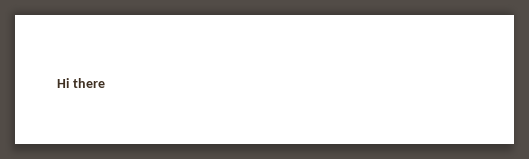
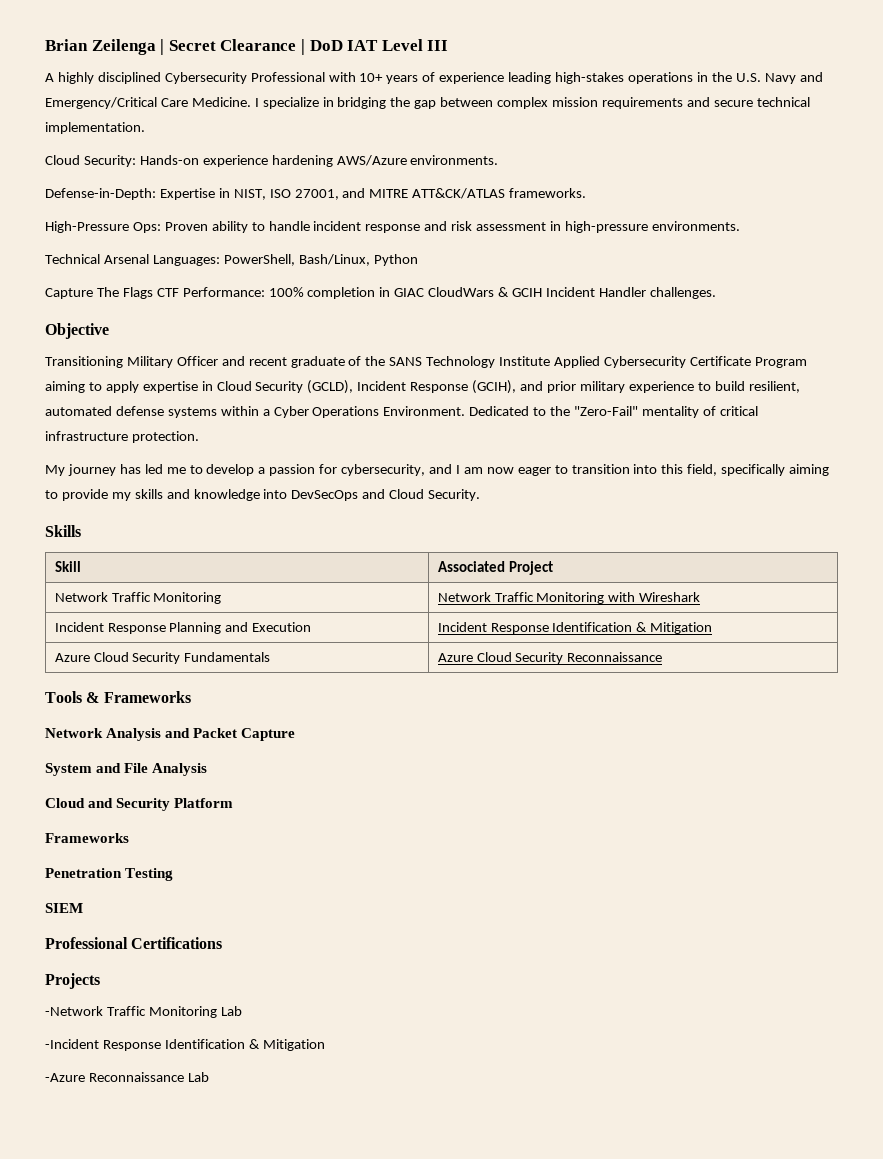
[57,78,105,88] Hi there -> [45,39,449,55] [45,72,823,84] [45,97,810,109] [45,122,145,134] [45,155,499,167] [45,188,587,200] [45,221,740,233] [45,254,418,266] [45,287,716,299] [45,323,109,339] [45,356,807,368] [45,380,800,394] [45,406,758,418] [45,431,199,443] [45,464,830,476] [45,489,481,501] [45,525,81,537] [54,561,81,572] [437,561,553,575] [54,592,222,604] [437,592,701,604] [54,622,312,634] [437,622,713,634] [54,652,271,664] [437,652,663,664] [45,691,191,703] [45,728,296,741] [45,763,208,776] [45,798,234,811] [45,833,129,843] [45,868,174,881] [45,903,83,913] [45,937,223,949] [45,973,100,989] [45,1006,242,1018] [45,1039,325,1051] [45,1072,209,1082] Brian Zeilenga | Secret Clearance | DoD IAT Level III // A highly disciplined Cybersecurity Professional with 10+ years of experience leading high-stakes operations in the U.S. Navy and Emergency/Critical Care Medicine. I specialize in bridging the gap between complex mission requirements and secure technical implementation. // Cloud Security: Hands-on experience hardening AWS/Azure environments. // Defense-in-Depth: Expertise in NIST, ISO 27001, and MITRE ATT&CK/ATLAS frameworks. // High-Pressure Ops: Proven ability to handle incident response and risk assessment in high-pressure environments. // Technical Arsenal Languages: PowerShell, Bash/Linux, Python // Capture The Flags CTF Performance: 100% completion in GIAC CloudWars & GCIH Incident Handler challenges. // Objective // Transitioning Military Officer and recent graduate of the SANS Technology Institute Applied Cybersecurity Certificate Program aiming to apply expertise in Cloud Security (GCLD), Incident Response (GCIH), and prior military experience to build resilient, automated defense systems within a Cyber Operations Environment. Dedicated to the "Zero-Fail" mentality of critical infrastructure protection. // My journey has led me to develop a passion for cybersecurity, and I am now eager to transition into this field, specifically aiming to provide my skills and knowledge into DevSecOps and Cloud Security. // Skills // Skill | Associated Project // Network Traffic Monitoring | Network Traffic Monitoring with Wireshark // Incident Response Planning and Execution | Incident Response Identification & Mitigation // Azure Cloud Security Fundamentals | Azure Cloud Security Reconnaissance // Tools & Frameworks // Network Analysis and Packet Capture // System and File Analysis // Cloud and Security Platform // Frameworks // Penetration Testing // SIEM // Professional Certifications // Projects // -Network Traffic Monitoring Lab // -Incident Response Identification & Mitigation // -Azure Reconnaissance Lab

